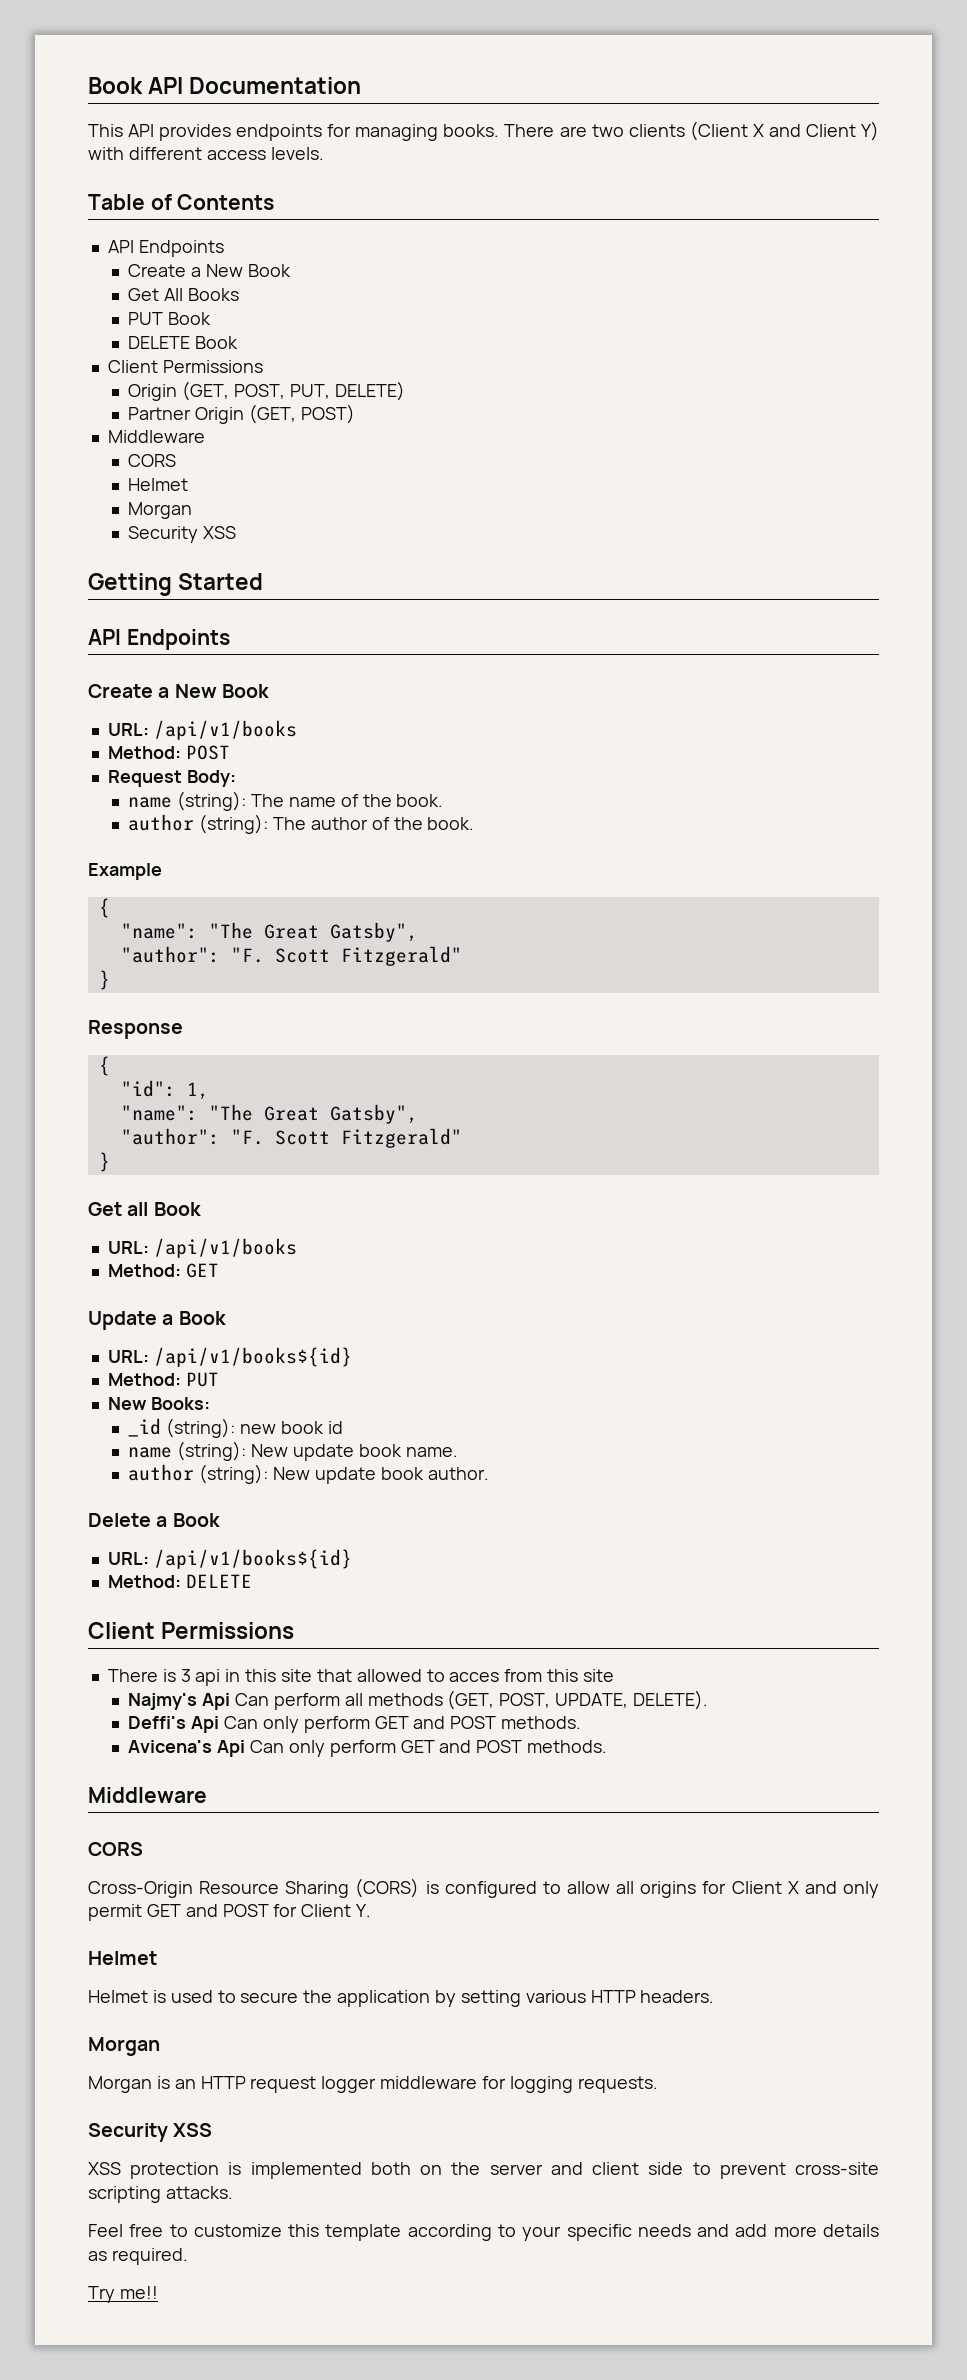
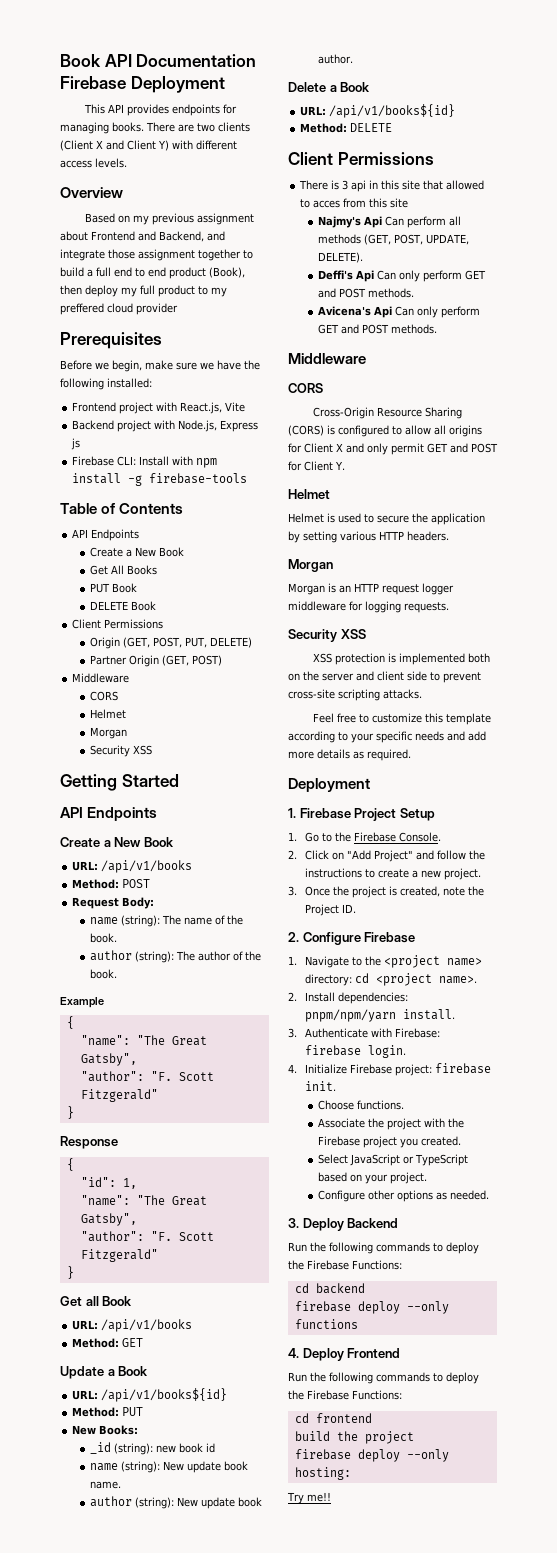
(362, 85) none -> [60,76,225,93] Firebase Deployment
(324, 153) none -> [60,187,123,198] [85,213,255,225] [60,231,225,242] [60,249,253,261] [60,267,245,279] [60,285,227,297] [60,303,178,315] [60,332,162,349] [60,360,260,372] [60,378,152,390] [72,402,246,414] [72,420,259,432] [71,438,81,450] [72,456,218,468] [72,473,248,486] // Overview // Based on my previous assignment about Frontend and Backend, and integrate those assignment together to build a full end to end product (Book), then deploy my full product to my preffered cloud provider // Prerequisites // Before we begin, make sure we have the following installed: // Frontend project with React.js, Vite // Backend project with Node.js, Express js // Firebase CLI: Install with npm install -g firebase-tools
(188, 2256) none -> [288,778,370,792] [288,808,435,821] [288,832,442,842] [288,850,486,862] [305,868,482,880] [288,886,485,898] [305,904,357,916] [288,932,416,945] [288,955,483,968] [305,973,478,986] [288,992,409,1004] [305,1009,456,1022] [288,1028,441,1038] [305,1045,407,1058] [288,1063,492,1076] [305,1081,337,1091] [317,1100,404,1110] [317,1118,464,1130] [317,1136,461,1148] [317,1154,468,1166] [317,1172,427,1184] [317,1190,489,1202] [288,1218,399,1231] [288,1242,479,1254] [288,1260,402,1270] [294,1283,365,1294] [294,1301,449,1314] [294,1319,358,1329] [288,1348,401,1361] [288,1372,479,1384] [288,1390,402,1400] [294,1413,372,1423] [294,1431,414,1444] [294,1449,449,1462] [294,1467,351,1480] // Deployment // 1. Firebase Project Setup // 1. Go to the Firebase Console. // 2. Click on "Add Project" and follow the instructions to create a new project. // 3. Once the project is created, note the Project ID. // 2. Configure Firebase // 1. Navigate to the <project name> directory: cd <project name>. // 2. Install dependencies: pnpm/npm/yarn install. // 3. Authenticate with Firebase: firebase login. // 4. Initialize Firebase project: firebase init. // Choose functions. // Associate the project with the Firebase project you created. // Select JavaScript or TypeScript based on your project. // Configure other options as needed. // 3. Deploy Backend // Run the following commands to deploy the Firebase Functions: // cd backend // firebase deploy --only functions // 4. Deploy Frontend // Run the following commands to deploy the Firebase Functions: // cd frontend // build the project // firebase deploy --only hosting:

